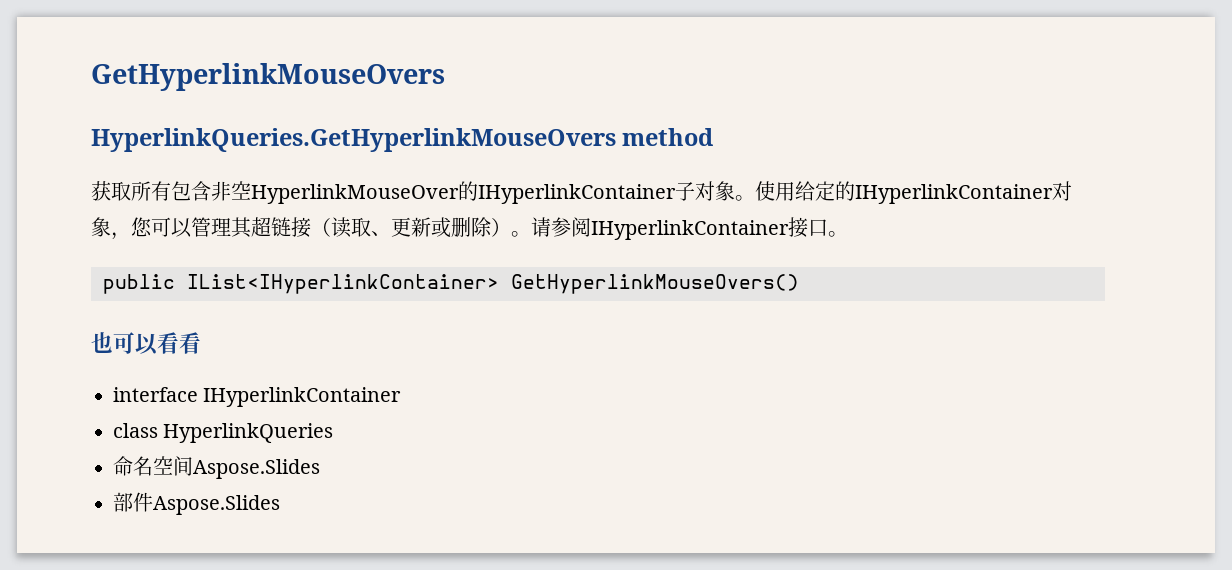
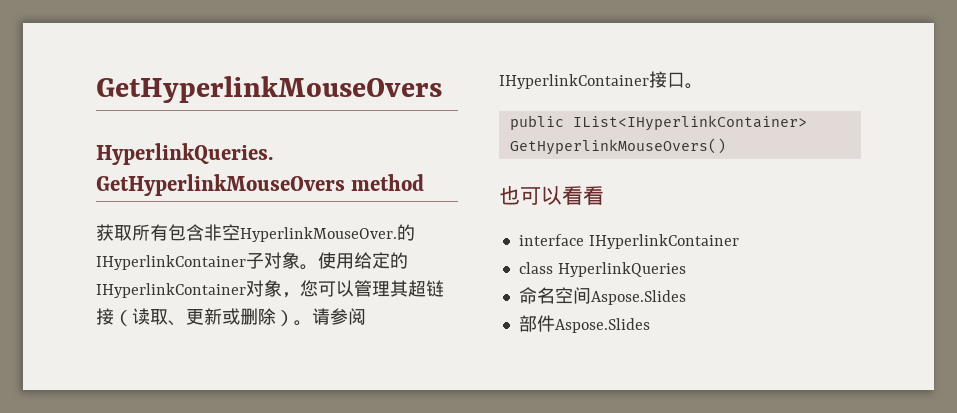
[251,184,459,204] HyperlinkMouseOver -> [240,227,397,242] HyperlinkMouseOver.

